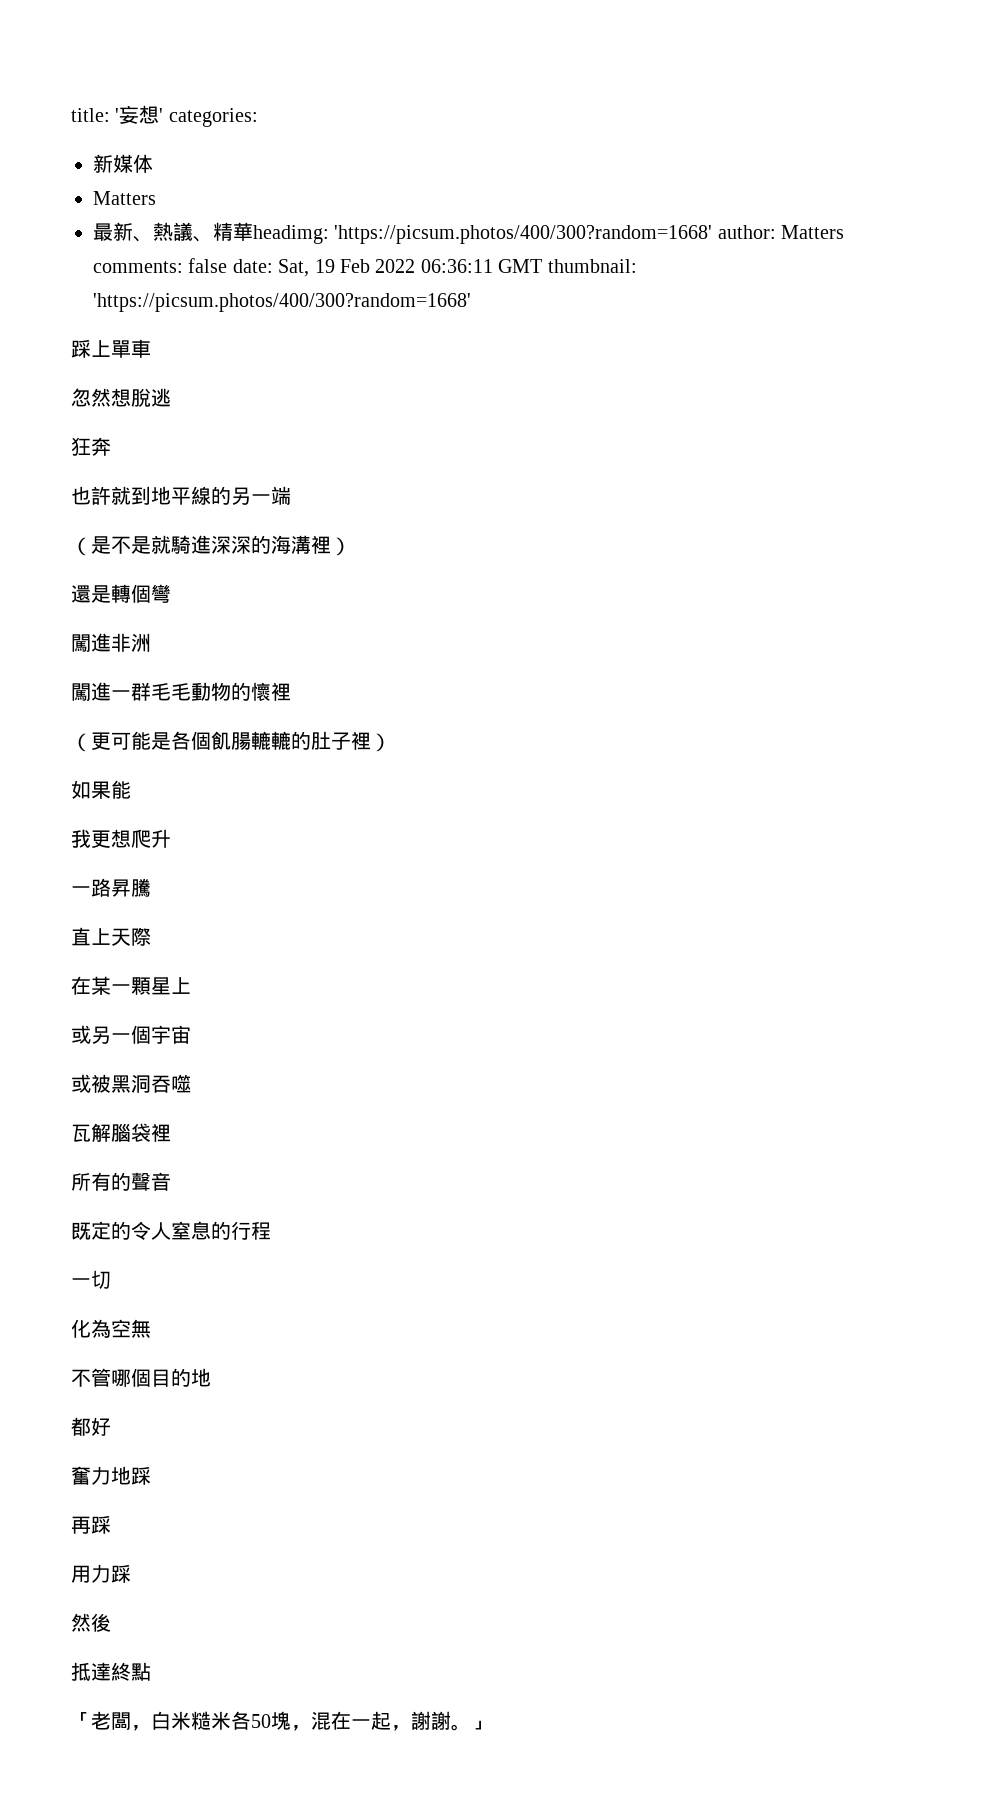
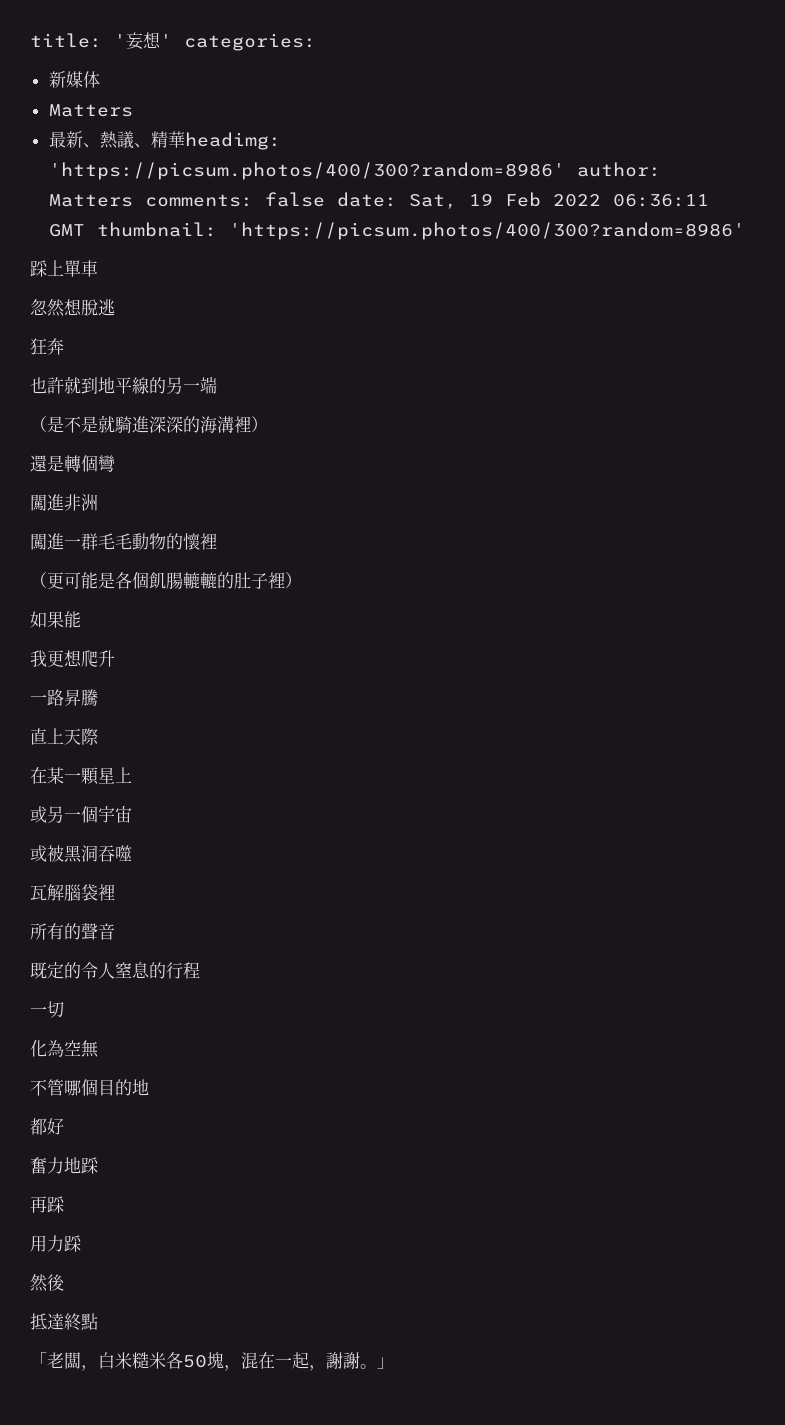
[334,225,713,244] 'https://picsum.photos/400/300?random=1668' -> [48,162,565,180] 'https://picsum.photos/400/300?random=8986'
[93,293,471,312] 'https://picsum.photos/400/300?random=1668' -> [228,222,745,240] 'https://picsum.photos/400/300?random=8986'

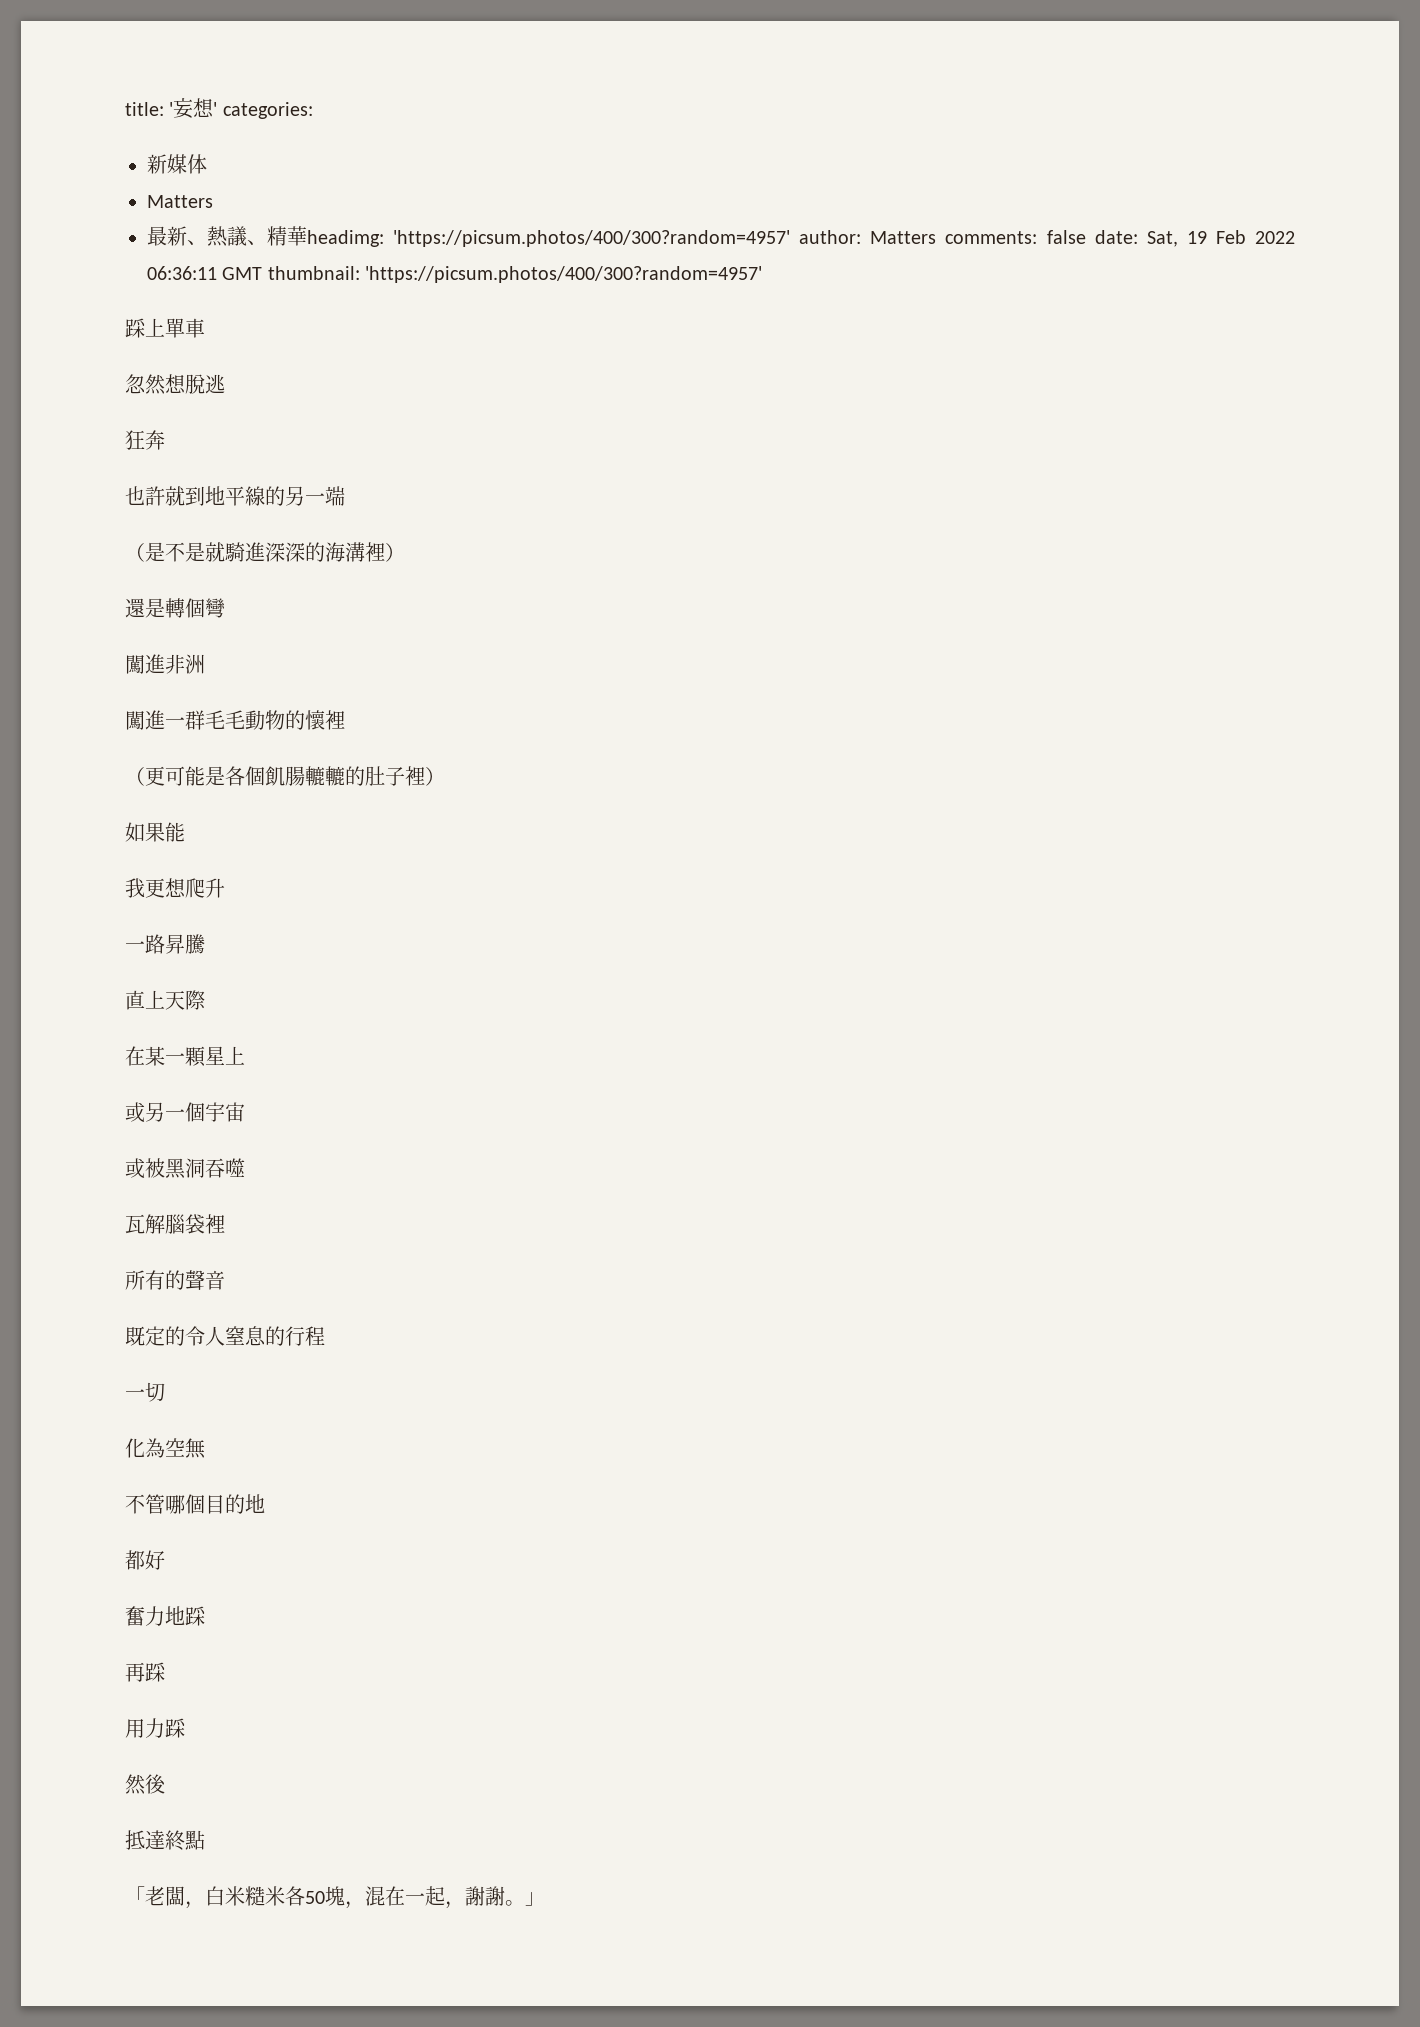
[48,162,565,180] 'https://picsum.photos/400/300?random=8986' -> [393,230,791,247] 'https://picsum.photos/400/300?random=4957'
[228,222,745,240] 'https://picsum.photos/400/300?random=8986' -> [365,266,763,283] 'https://picsum.photos/400/300?random=4957'

